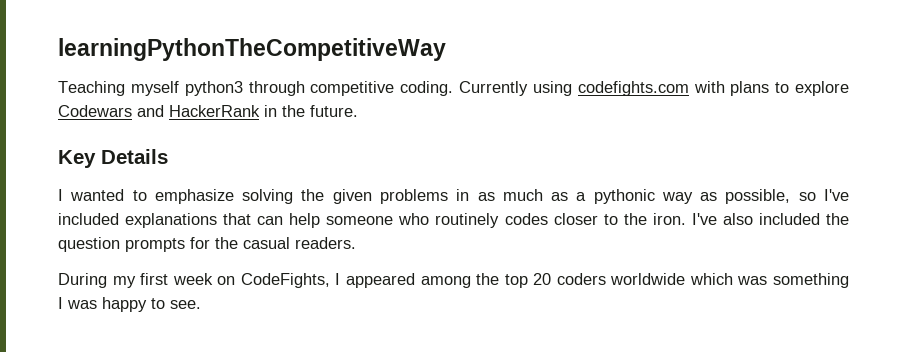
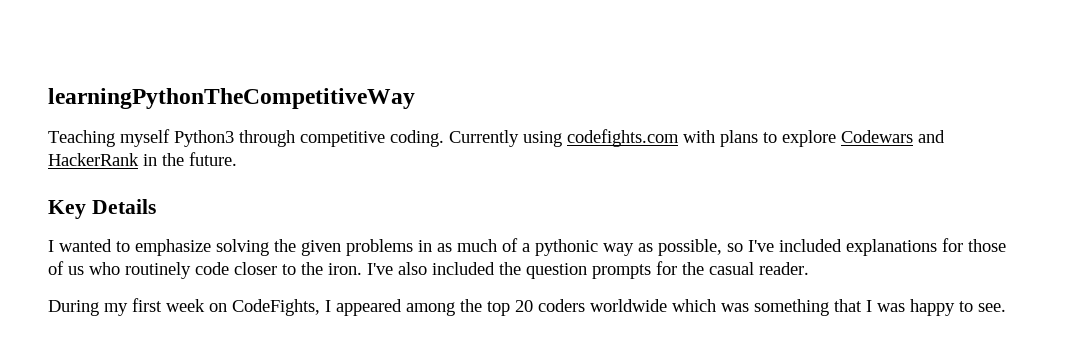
[184,81,243,96] python3 -> [174,130,234,147] Python3
[551,192,569,201] as -> [502,238,518,252] of
[223,213,394,228] that can help someone -> [942,238,1006,252] [48,261,84,275] for those of us
[504,213,548,225] codes -> [195,262,229,275] code
[295,237,356,249] readers. -> [759,262,809,275] reader.
(849, 280) none -> [834,299,862,312] that

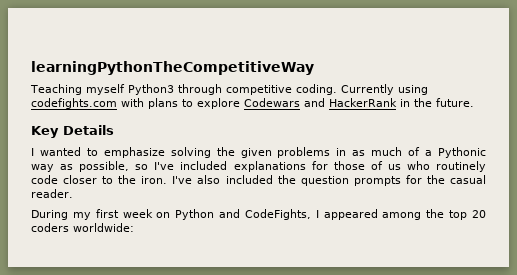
[535,239,598,256] pythonic -> [437,147,486,158] Pythonic
(227, 307) none -> [175,209,241,220] Python and
[590,299,1006,316] worldwide which was something that I was happy to see. -> [73,223,134,232] worldwide:

